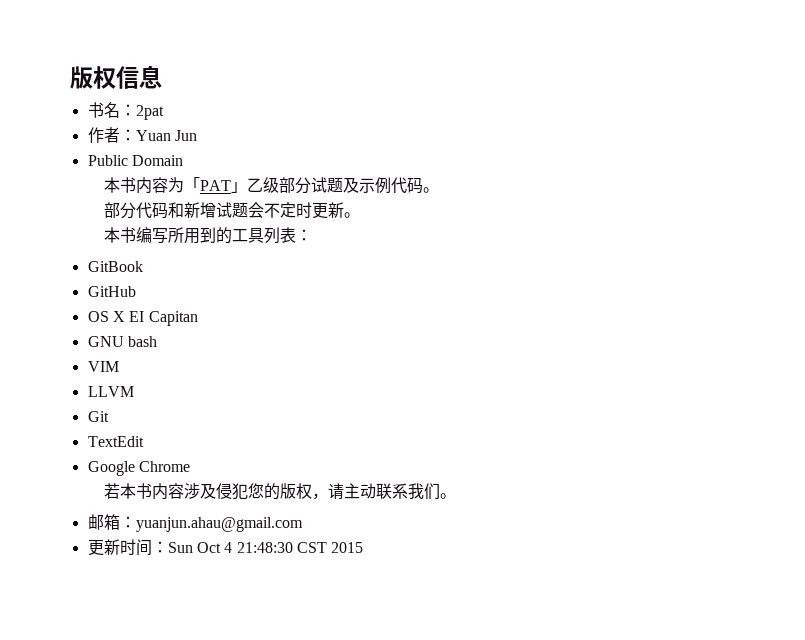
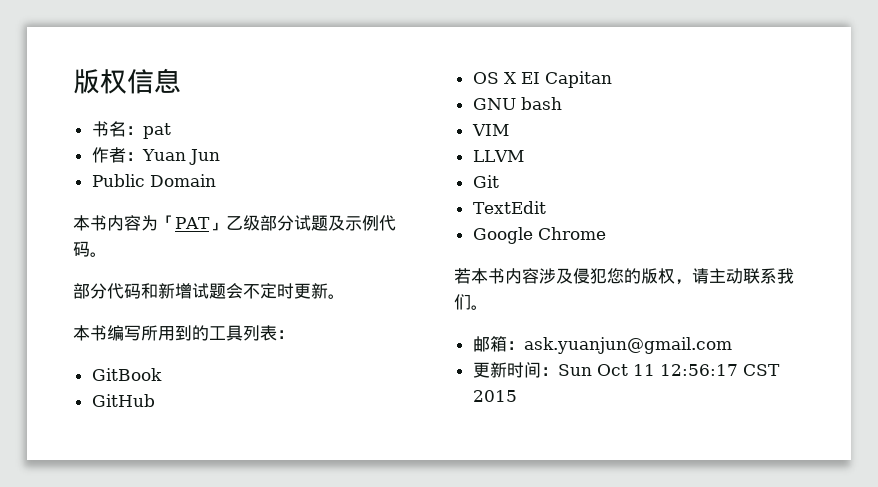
[135,105,164,120] 2pat -> [142,123,171,139] pat
[135,517,303,532] yuanjun.ahau@gmail.com -> [523,337,732,354] ask.yuanjun@gmail.com
[224,542,293,553] 4 21:48:30 -> [632,364,738,376] 11 12:56:17

